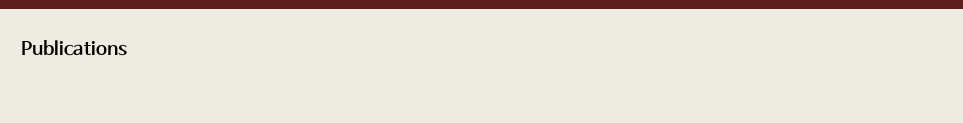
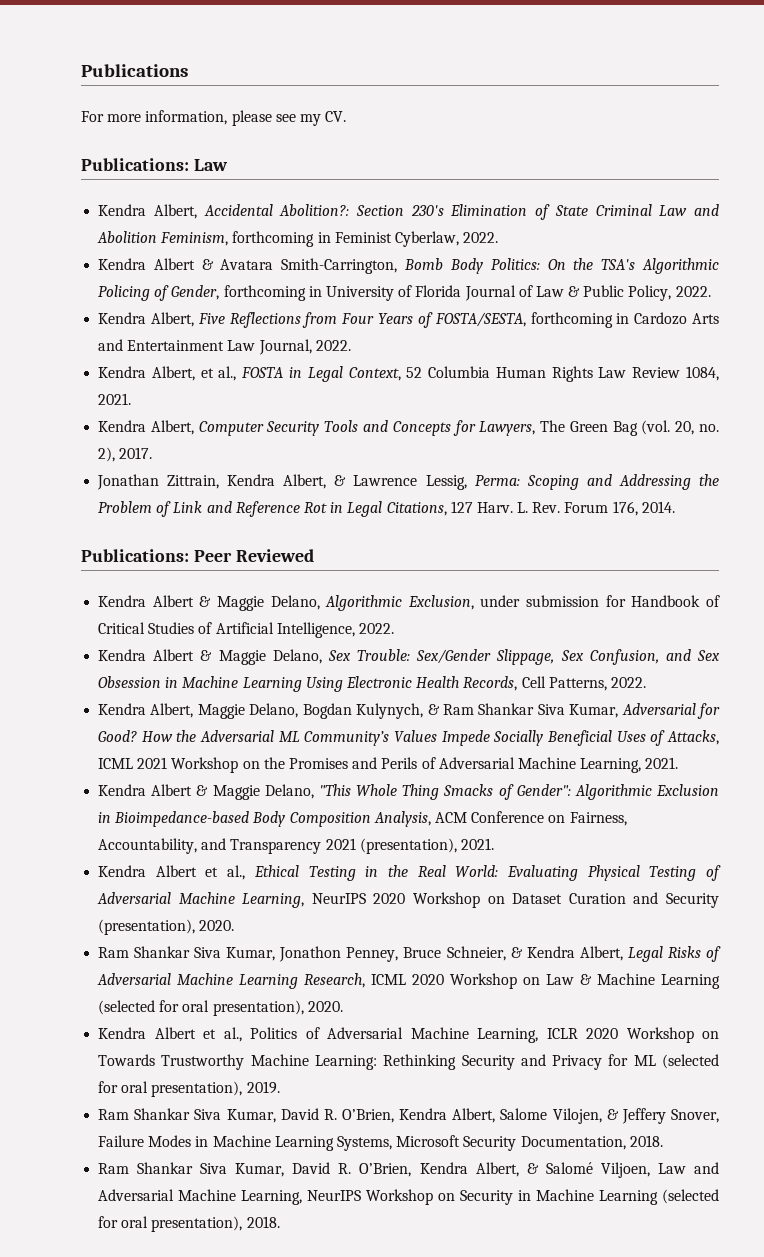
(127, 48) none -> [81,110,347,126] [81,158,228,171] [98,204,720,220] [97,231,499,247] [98,258,720,274] [98,285,711,301] [98,312,719,328] [98,339,351,355] [98,366,719,382] [98,393,132,405] [98,420,719,436] [98,447,153,462] [97,474,720,490] [98,501,675,517] [81,549,314,562] [98,595,720,611] [98,622,394,638] [98,649,721,665] [98,676,646,692] [98,703,721,719] [98,730,720,746] [98,757,679,773] [98,784,720,800] [98,811,627,827] [98,838,494,854] [98,865,721,881] [97,892,720,908] [98,919,235,935] [98,946,721,962] [97,973,721,989] [98,1000,343,1016] [98,1027,719,1043] [98,1054,719,1070] [98,1081,280,1097] [98,1108,719,1124] [98,1135,663,1151] [98,1162,719,1178] [98,1189,719,1205] [98,1216,280,1232] // For more information, please see my CV. // Publications: Law // Kendra Albert, Accidental Abolition?: Section 230's Elimination of State Criminal Law and Abolition Feminism, forthcoming in Feminist Cyberlaw, 2022. // Kendra Albert & Avatara Smith-Carrington, Bomb Body Politics: On the TSA's Algorithmic Policing of Gender, forthcoming in University of Florida Journal of Law & Public Policy, 2022. // Kendra Albert, Five Reflections from Four Years of FOSTA/SESTA, forthcoming in Cardozo Arts and Entertainment Law Journal, 2022. // Kendra Albert, et al., FOSTA in Legal Context, 52 Columbia Human Rights Law Review 1084, 2021. // Kendra Albert, Computer Security Tools and Concepts for Lawyers, The Green Bag (vol. 20, no. 2), 2017. // Jonathan Zittrain, Kendra Albert, & Lawrence Lessig, Perma: Scoping and Addressing the Problem of Link and Reference Rot in Legal Citations, 127 Harv. L. Rev. Forum 176, 2014. // Publications: Peer Reviewed // Kendra Albert & Maggie Delano, Algorithmic Exclusion, under submission for Handbook of Critical Studies of Artificial Intelligence, 2022. // Kendra Albert & Maggie Delano, Sex Trouble: Sex/Gender Slippage, Sex Confusion, and Sex Obsession in Machine Learning Using Electronic Health Records, Cell Patterns, 2022. // Kendra Albert, Maggie Delano, Bogdan Kulynych, & Ram Shankar Siva Kumar, Adversarial for Good? How the Adversarial ML Community’s Values Impede Socially Beneficial Uses of Attacks, ICML 2021 Workshop on the Promises and Perils of Adversarial Machine Learning, 2021. // Kendra Albert & Maggie Delano, "This Whole Thing Smacks of Gender": Algorithmic Exclusion in Bioimpedance-based Body Composition Analysis, ACM Conference on Fairness, Accountability, and Transparency 2021 (presentation), 2021. // Kendra Albert et al., Ethical Testing in the Real World: Evaluating Physical Testing of Adversarial Machine Learning, NeurIPS 2020 Workshop on Dataset Curation and Security (presentation), 2020. // Ram Shankar Siva Kumar, Jonathon Penney, Bruce Schneier, & Kendra Albert, Legal Risks of Adversarial Machine Learning Research, ICML 2020 Workshop on Law & Machine Learning (selected for oral presentation), 2020. // Kendra Albert et al., Politics of Adversarial Machine Learning, ICLR 2020 Workshop on Towards Trustworthy Machine Learning: Rethinking Security and Privacy for ML (selected for oral presentation), 2019. // Ram Shankar Siva Kumar, David R. O’Brien, Kendra Albert, Salome Vilojen, & Jeffery Snover, Failure Modes in Machine Learning Systems, Microsoft Security Documentation, 2018. // Ram Shankar Siva Kumar, David R. O’Brien, Kendra Albert, & Salomé Viljoen, Law and Adversarial Machine Learning, NeurIPS Workshop on Security in Machine Learning (selected for oral presentation), 2018.

